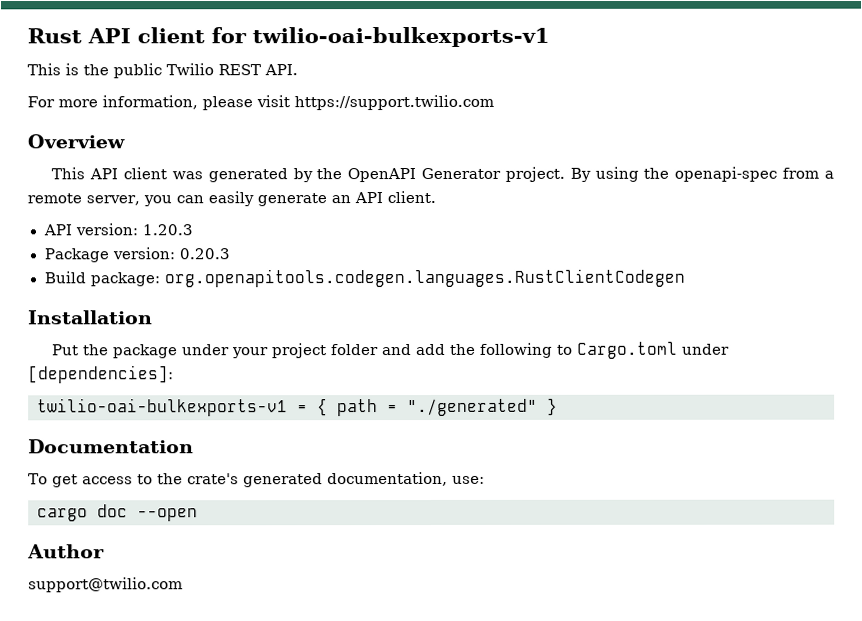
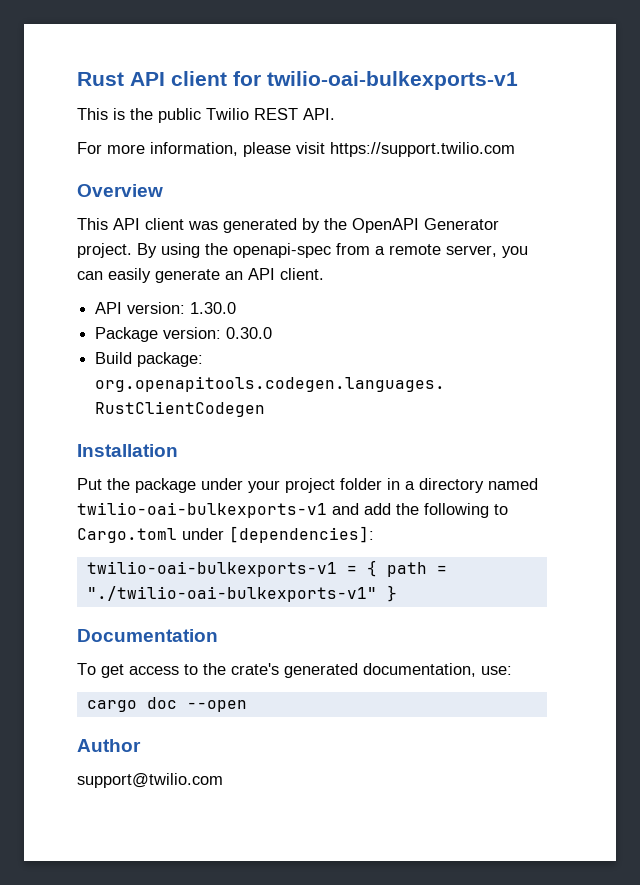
[141,224,193,236] 1.20.3 -> [190,302,237,314] 1.30.0
[178,248,230,260] 0.20.3 -> [226,327,273,339] 0.30.0
(380, 350) none -> [387,478,538,493] [77,502,327,518] in a directory named twilio-oai-bulkexports-v1
[407,398,538,417] "./generated" -> [86,586,377,602] "./twilio-oai-bulkexports-v1"

